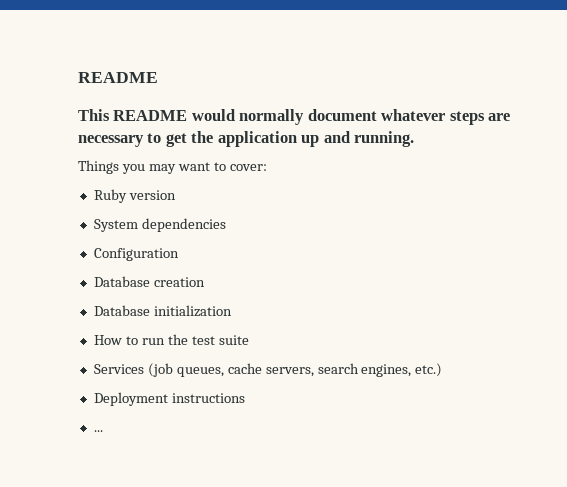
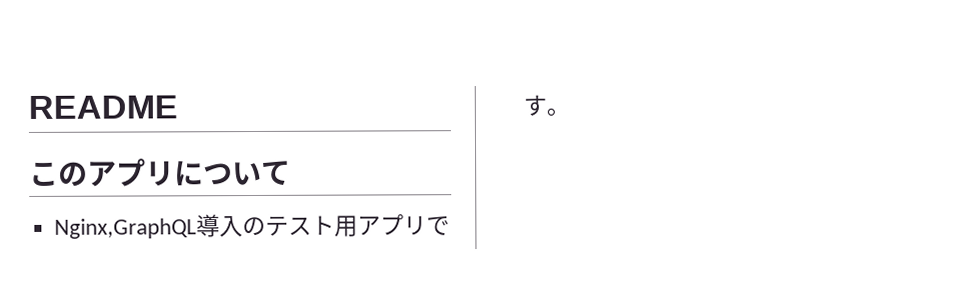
[78,109,511,125] [78,131,415,147] [78,160,267,174] [93,189,176,203] [93,218,226,232] [93,248,179,261] [93,276,205,287] [93,305,232,317] [93,334,249,345] [93,363,443,377] [93,392,245,406] [93,430,103,432] This README would normally document whatever steps are necessary to get the application up and running. // Things you may want to cover: // Ruby version // System dependencies // Configuration // Database creation // Database initialization // How to run the test suite // Services (job queues, cache servers, search engines, etc.) // Deployment instructions // ... -> [29,158,291,187] [54,213,451,239] [523,94,571,116] このアプリについて // Nginx,GraphQL導入のテスト用アプリです。

